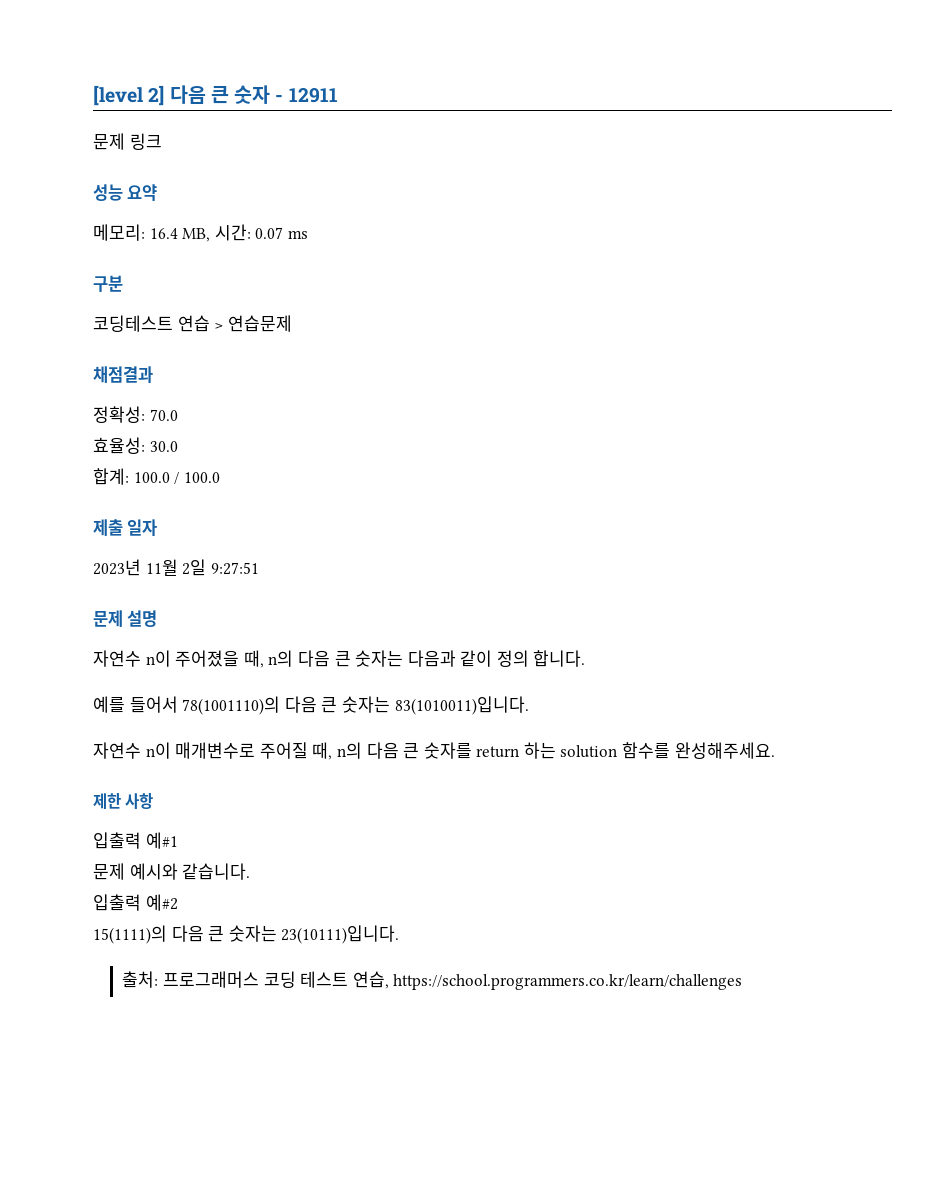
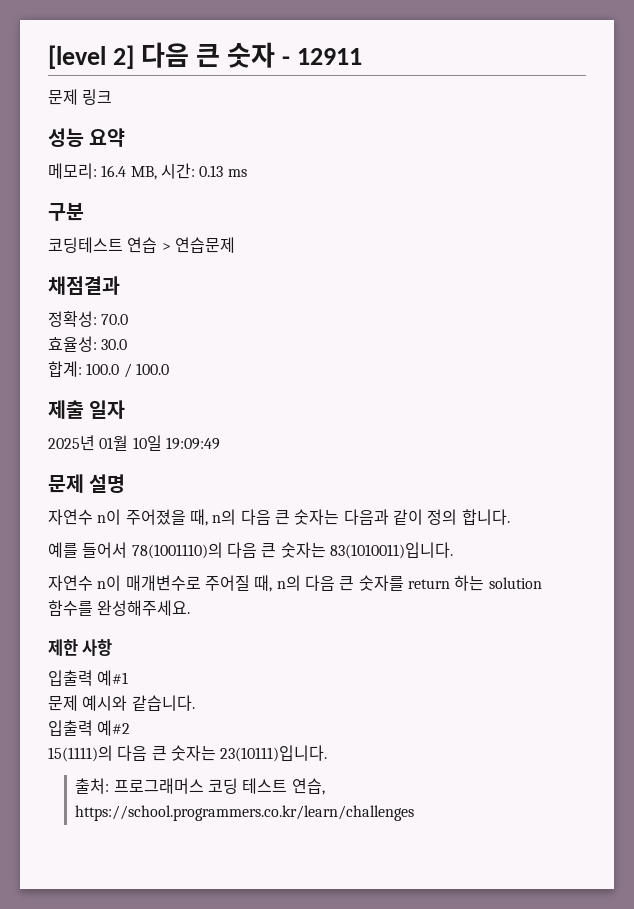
[255,227,284,239] 0.07 -> [199,165,224,177] 0.13
[93,559,259,576] 2023년 11월 2일 9:27:51 -> [48,435,220,451] 2025년 01월 10일 19:09:49

